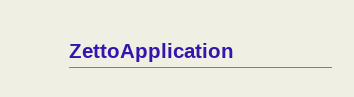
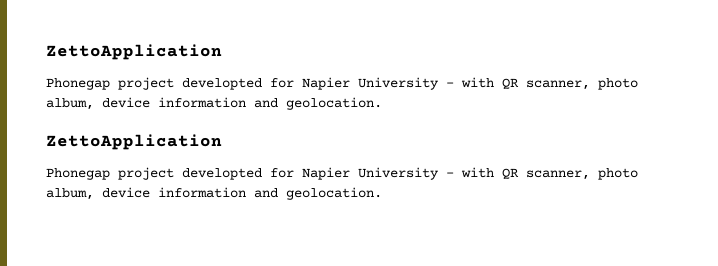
[69,43,234,62] ZettoApplication -> [46,44,222,60] [46,77,638,90] [46,97,382,110] [46,134,222,150] [46,167,638,180] [46,187,382,200] ZettoApplication // Phonegap project developted for Napier University - with QR scanner, photo album, device information and geolocation. // ZettoApplication // Phonegap project developted for Napier University - with QR scanner, photo album, device information and geolocation.

